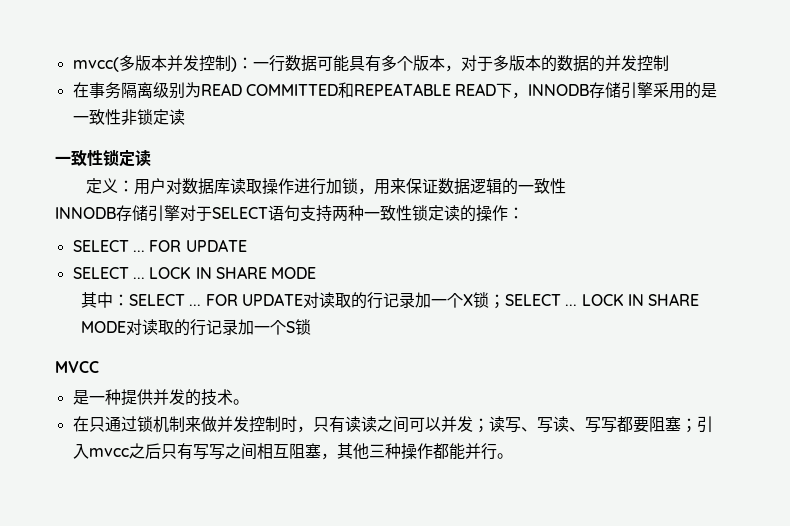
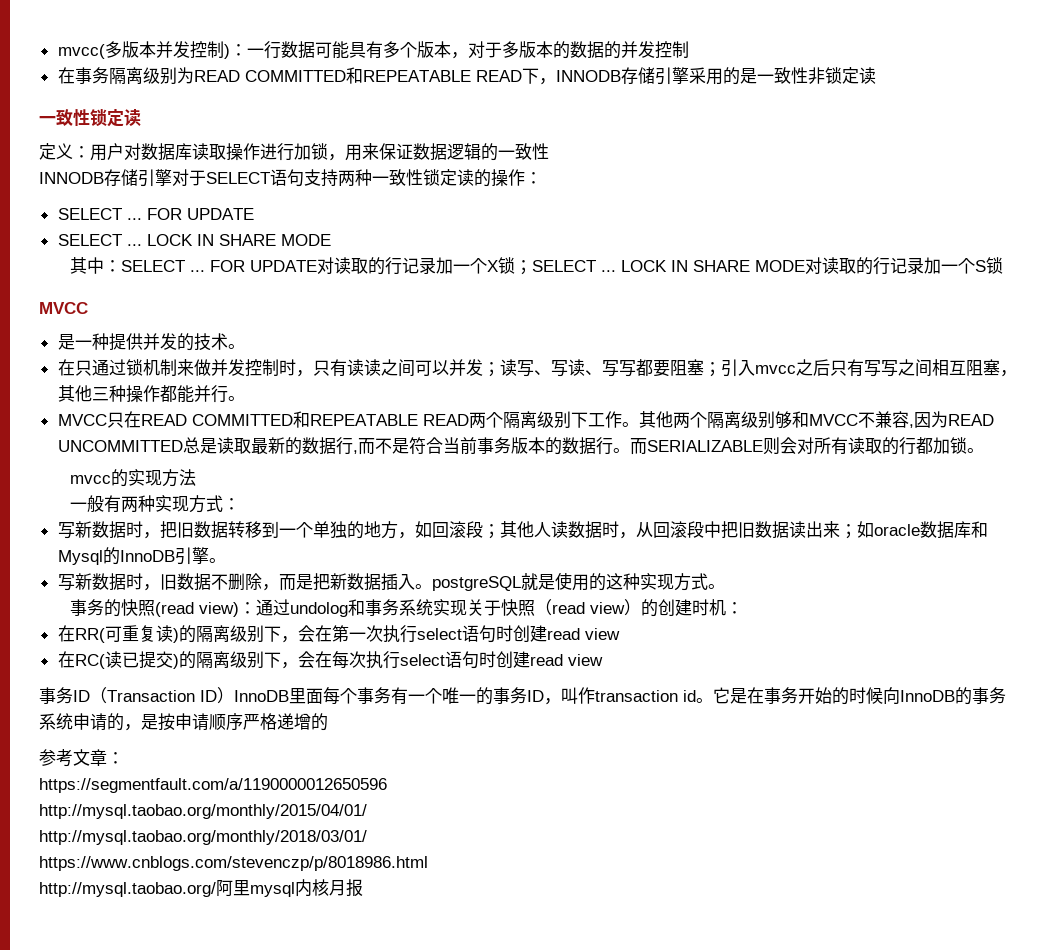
(513, 456) none -> [57,411,994,429] [57,437,984,455] [69,469,196,487] [69,495,240,513] [57,521,988,539] [57,547,226,565] [57,572,725,591] [69,599,743,617] [57,625,620,643] [57,651,603,669] [39,687,1006,705] [39,713,328,731] [39,749,124,767] [39,778,387,793] [39,804,367,819] [39,830,367,845] [39,856,428,871] [39,879,363,897] // MVCC只在READ COMMITTED和REPEATABLE READ两个隔离级别下工作。其他两个隔离级别够和MVCC不兼容,因为READ UNCOMMITTED总是读取最新的数据行,而不是符合当前事务版本的数据行。而SERIALIZABLE则会对所有读取的行都加锁。 // mvcc的实现方法 // 一般有两种实现方式： // 写新数据时，把旧数据转移到一个单独的地方，如回滚段；其他人读数据时，从回滚段中把旧数据读出来；如oracle数据库和Mysql的InnoDB引擎。 // 写新数据时，旧数据不删除，而是把新数据插入。postgreSQL就是使用的这种实现方式。 // 事务的快照(read view)：通过undolog和事务系统实现关于快照（read view）的创建时机： // 在RR(可重复读)的隔离级别下，会在第一次执行select语句时创建read view // 在RC(读已提交)的隔离级别下，会在每次执行select语句时创建read view // 事务ID（Transaction ID）InnoDB里面每个事务有一个唯一的事务ID，叫作transaction id。它是在事务开始的时候向InnoDB的事务系统申请的，是按申请顺序严格递增的 // 参考文章： // https://segmentfault.com/a/1190000012650596 // http://mysql.taobao.org/monthly/2015/04/01/ // http://mysql.taobao.org/monthly/2018/03/01/ // https://www.cnblogs.com/stevenczp/p/8018986.html // http://mysql.taobao.org/阿里mysql内核月报

